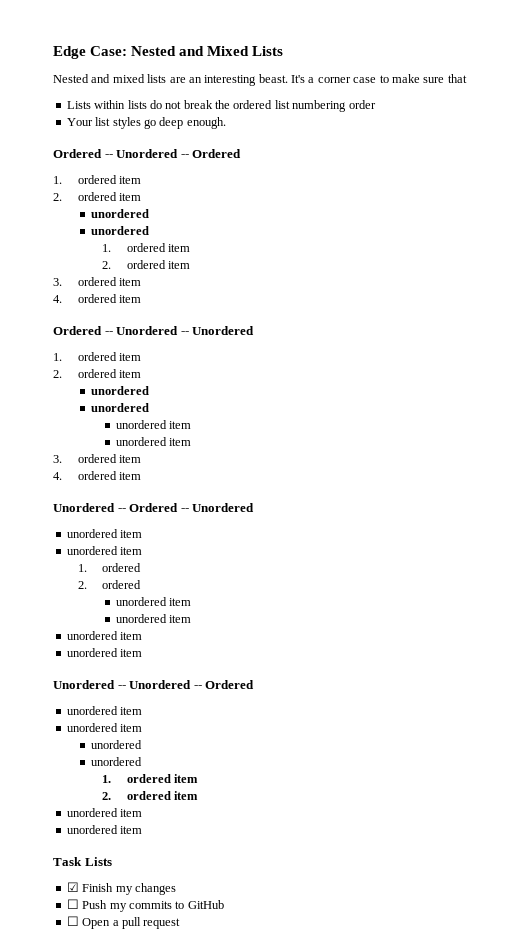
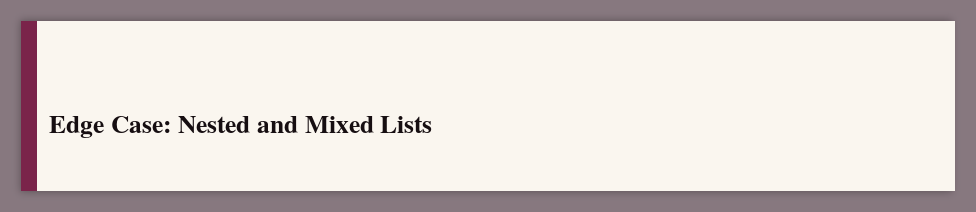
[53,74,467,86] [66,100,376,112] [66,117,226,129] [53,149,242,158] [53,175,142,184] [53,192,142,201] [91,209,150,218] [91,226,150,235] [102,243,191,252] [102,260,191,269] [53,277,142,286] [53,294,142,303] [53,326,255,335] [53,352,142,361] [53,369,142,378] [91,386,150,395] [91,403,150,412] [116,420,192,429] [116,437,192,446] [53,454,142,463] [53,471,142,480] [53,503,255,512] [66,529,143,538] [66,546,143,555] [77,563,142,572] [77,580,142,589] [116,597,192,606] [116,614,192,623] [66,631,143,640] [66,648,143,657] [53,680,255,689] [66,706,143,715] [66,723,143,732] [91,740,143,749] [91,757,143,766] [102,774,199,783] [102,791,199,800] [66,808,143,817] [66,825,143,834] [53,857,112,866] [66,882,176,895] [66,899,224,912] [66,916,181,929] // Nested and mixed lists are an interesting beast. It's a corner case to make sure that // Lists within lists do not break the ordered list numbering order // Your list styles go deep enough. // Ordered -- Unordered -- Ordered // 1. ordered item // 2. ordered item // unordered // unordered // 1. ordered item // 2. ordered item // 3. ordered item // 4. ordered item // Ordered -- Unordered -- Unordered // 1. ordered item // 2. ordered item // unordered // unordered // unordered item // unordered item // 3. ordered item // 4. ordered item // Unordered -- Ordered -- Unordered // unordered item // unordered item // 1. ordered // 2. ordered // unordered item // unordered item // unordered item // unordered item // Unordered -- Unordered -- Ordered // unordered item // unordered item // unordered // unordered // 1. ordered item // 2. ordered item // unordered item // unordered item // Task Lists // ☑ Finish my changes // ☐ Push my commits to GitHub // ☐ Open a pull request -> (433, 124) none

